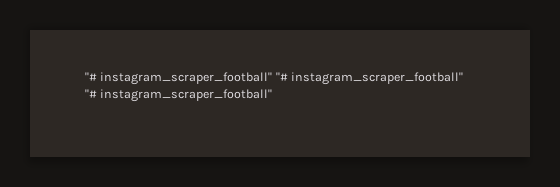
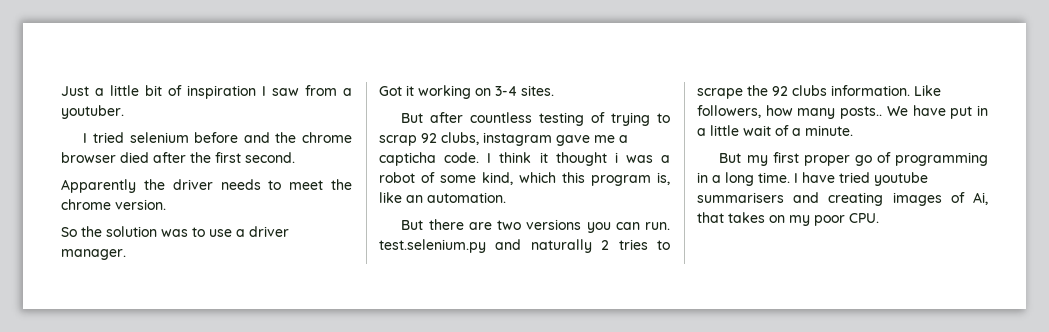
[85,72,464,85] [85,89,273,102] "# instagram_scraper_football" "# instagram_scraper_football" "# instagram_scraper_football" -> [61,85,352,99] [61,105,124,119] [83,132,352,143] [61,152,295,163] [61,179,352,193] [61,199,166,210] [61,226,289,237] [61,249,126,260] [379,85,554,99] [401,112,670,126] [379,132,628,146] [379,152,670,166] [379,172,670,186] [379,192,506,203] [401,219,670,233] [379,239,670,253] [697,85,941,99] [697,105,988,119] [697,125,853,136] [719,152,988,166] [697,172,928,186] [697,192,988,206] [697,212,879,226] Just a little bit of inspiration I saw from a youtuber. // I tried selenium before and the chrome browser died after the first second. // Apparently the driver needs to meet the chrome version. // So the solution was to use a driver manager. // Got it working on 3-4 sites. // But after countless testing of trying to scrap 92 clubs, instagram gave me a capticha code. I think it thought i was a robot of some kind, which this program is, like an automation. // But there are two versions you can run. test.selenium.py and naturally 2 tries to scrape the 92 clubs information. Like followers, how many posts.. We have put in a little wait of a minute. // But my first proper go of programming in a long time. I have tried youtube summarisers and creating images of Ai, that takes on my poor CPU.

